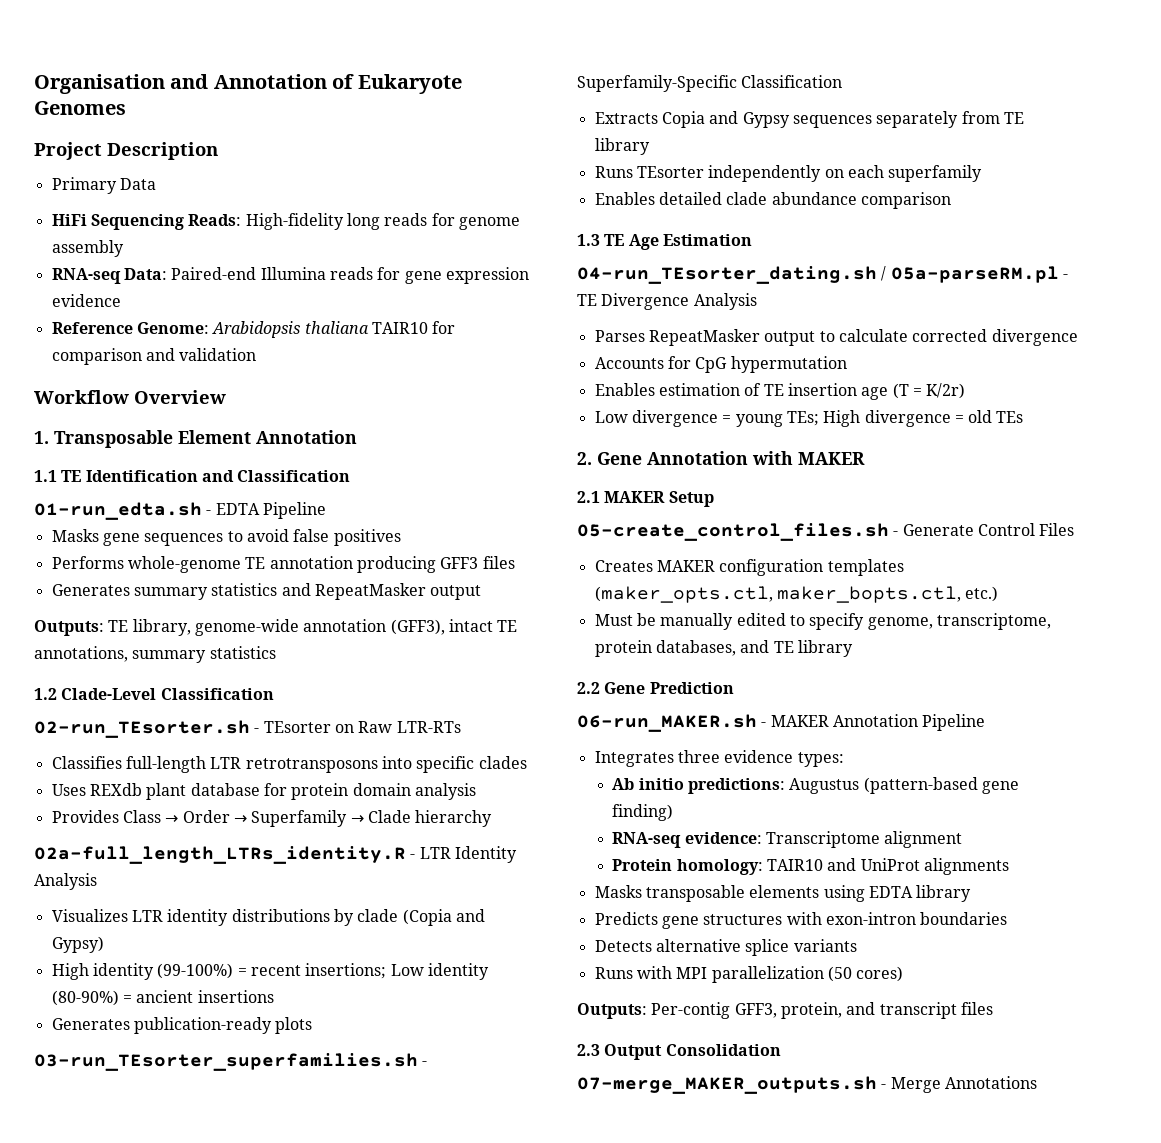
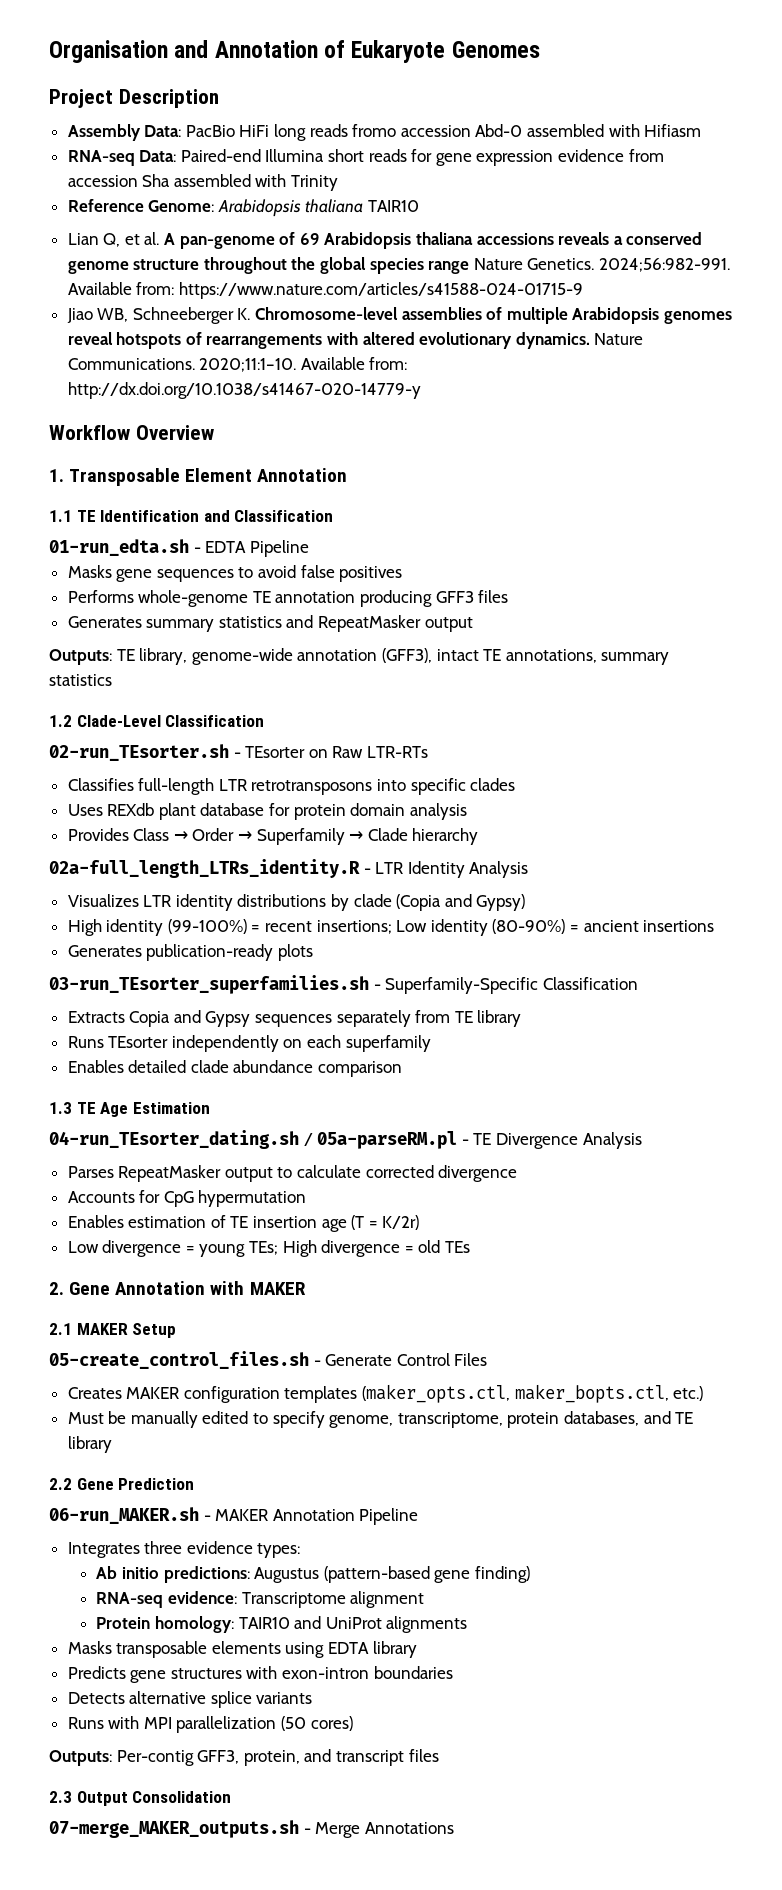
[51,177,156,194] [51,213,520,230] [51,240,124,257] Primary Data // HiFi Sequencing Reads: High-fidelity long reads for genome assembly -> [67,124,702,141] Assembly Data: PacBio HiFi long reads fromo accession Abd-0 assembled with Hifiasm
(326, 273) none -> [328,149,365,162] short
(121, 300) none -> [628,149,664,162] [67,174,339,191] from accession Sha assembled with Trinity
[432,321,456,334] [51,348,257,365] for comparison and validation -> [67,232,703,249] [67,257,731,274] [67,282,583,299] [66,307,733,324] [67,332,644,349] [67,357,408,372] [67,382,421,399] // Lian Q, et al. A pan-genome of 69 Arabidopsis thaliana accessions reveals a conserved genome structure throughout the global species range Nature Genetics. 2024;56:982-991. Available from: https://www.nature.com/articles/s41588-024-01715-9 // Jiao WB, Schneeberger K. Chromosome-level assemblies of multiple Arabidopsis genomes reveal hotspots of rearrangements with altered evolutionary dynamics. Nature Communications. 2020;11:1–10. Available from: http://dx.doi.org/10.1038/s41467-020-14779-y

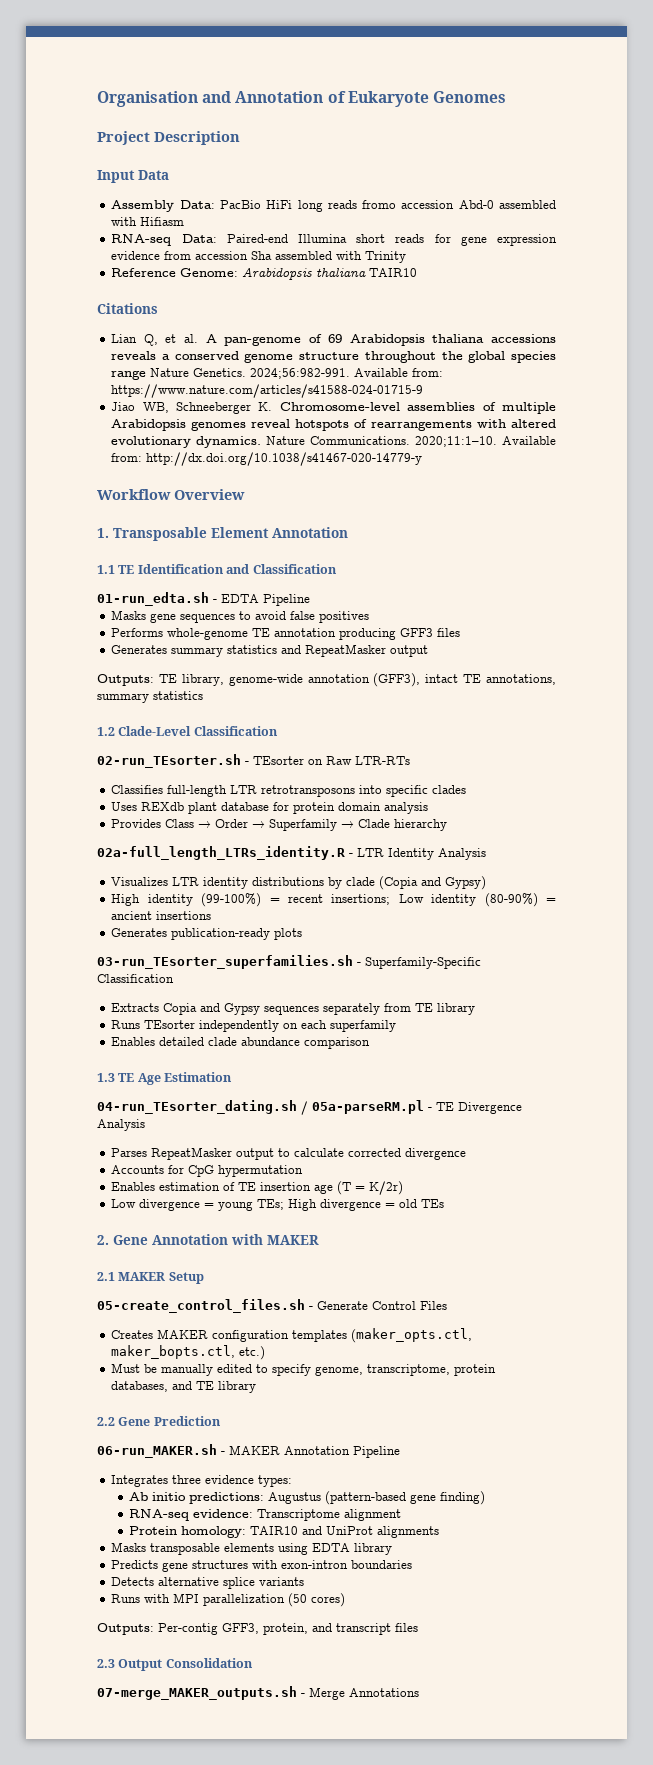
(219, 98) none -> [97,170,169,183] // Input Data
(420, 206) none -> [97,303,158,314] // Citations

